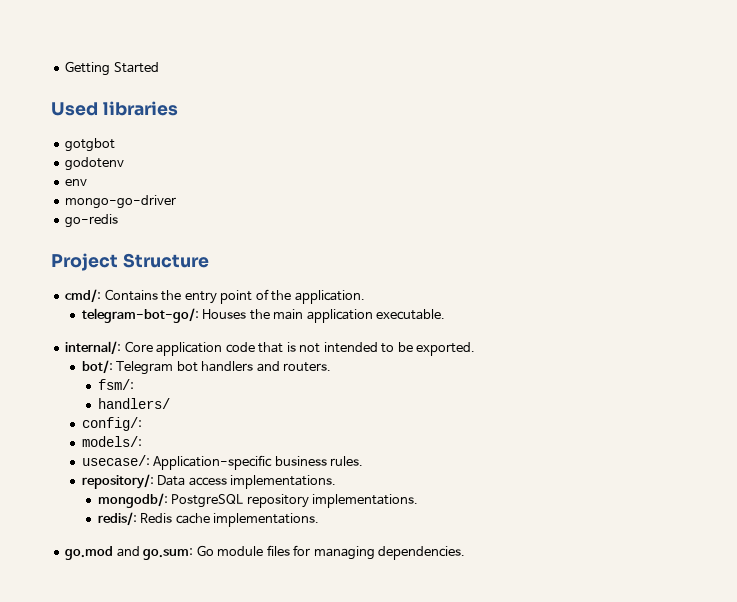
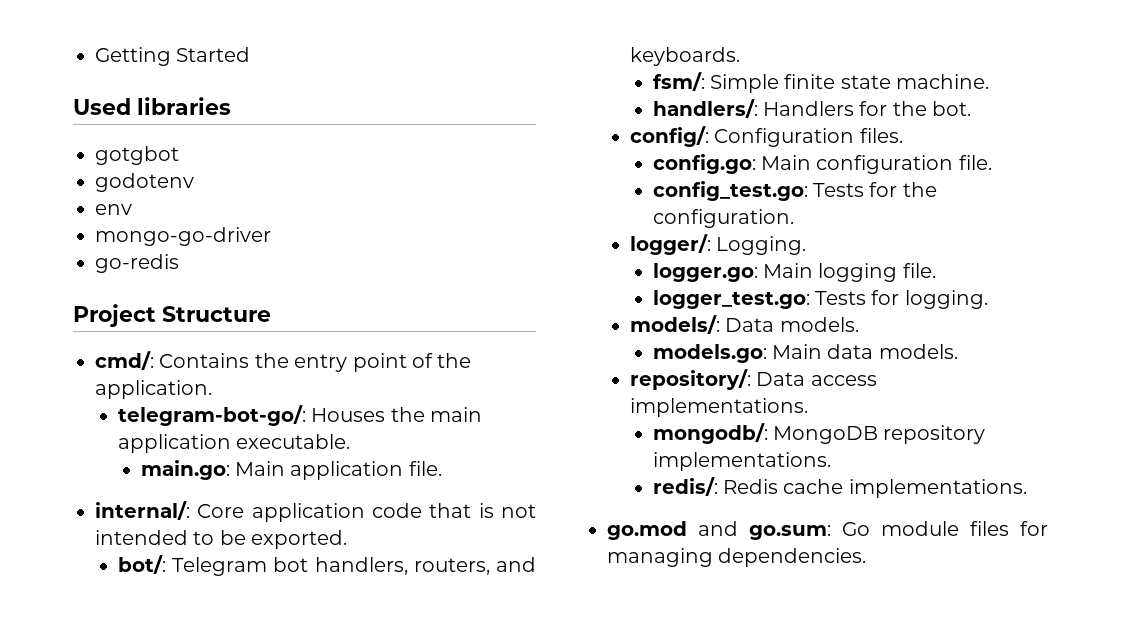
(446, 314) none -> [140,460,442,480] // main.go: Main application file.
[201,361,332,372] [97,379,134,390] [97,398,170,409] [81,417,142,431] [81,436,142,447] [81,455,364,470] handlers and routers. // fsm/: // handlers/ // config/: // models/: // usecase/: Application-specific business rules. -> [314,557,536,575] [629,47,740,66] [652,72,990,93] [652,99,972,118] [629,126,903,147] [652,154,992,174] [652,181,937,201] [652,209,794,228] [629,234,807,255] [652,263,936,282] [652,290,988,309] [629,315,859,334] [652,344,958,363] handlers, routers, and keyboards. // fsm/: Simple finite state machine. // handlers/: Handlers for the bot. // config/: Configuration files. // config.go: Main configuration file. // config_test.go: Tests for the configuration. // logger/: Logging. // logger.go: Main logging file. // logger_test.go: Tests for logging. // models/: Data models. // models.go: Main data models.
[171,494,244,508] PostgreSQL -> [772,426,878,444] MongoDB

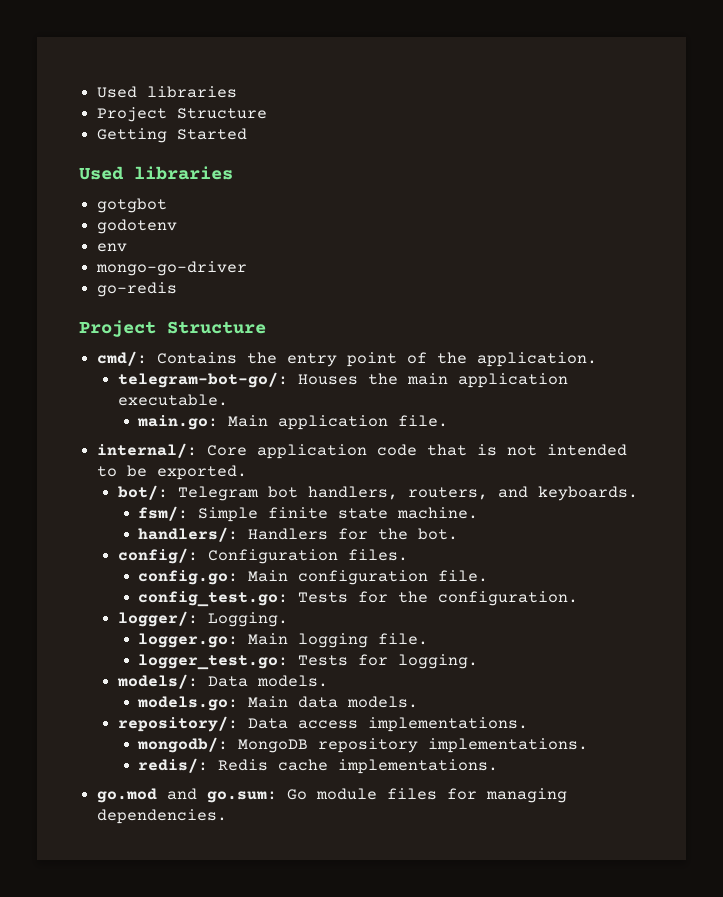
(95, 56) none -> [97,86,238,98] [97,107,268,122] Used libraries // Project Structure //

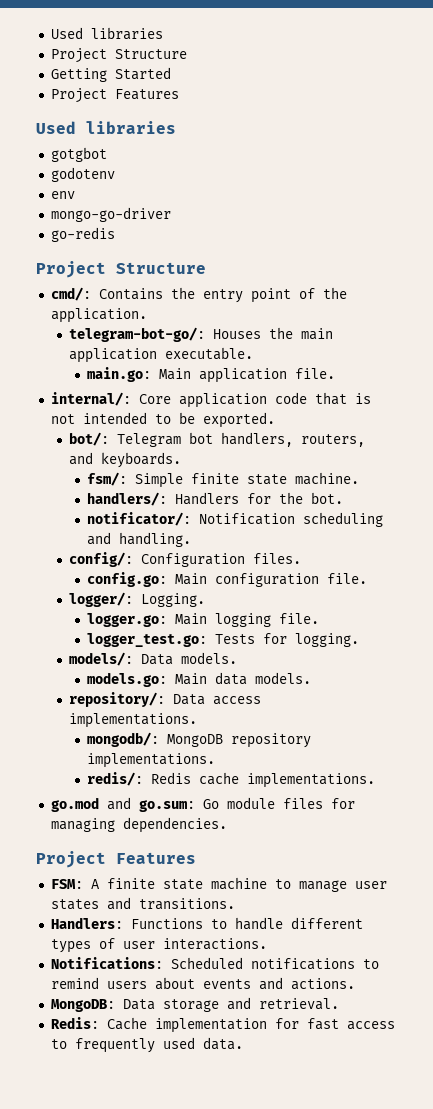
(248, 134) none -> [50,88,179,103] // Project Features
(459, 534) none -> [87,512,384,527] [87,532,192,547] // notificator/: Notification scheduling and handling.
[138,591,579,607] // config_test.go: Tests for the configuration. -> (368, 578) none
(228, 816) none -> [36,851,196,868] [50,877,387,892] [50,897,235,910] [50,917,363,930] [50,938,267,953] [50,957,379,970] [50,977,355,990] [50,997,339,1012] [50,1017,395,1033] [50,1037,243,1053] // Project Features // FSM: A finite state machine to manage user states and transitions. // Handlers: Functions to handle different types of user interactions. // Notifications: Scheduled notifications to remind users about events and actions. // MongoDB: Data storage and retrieval. // Redis: Cache implementation for fast access to frequently used data.

